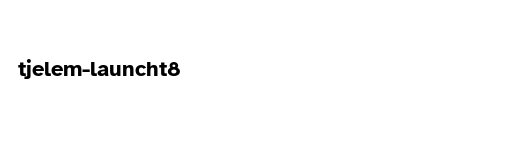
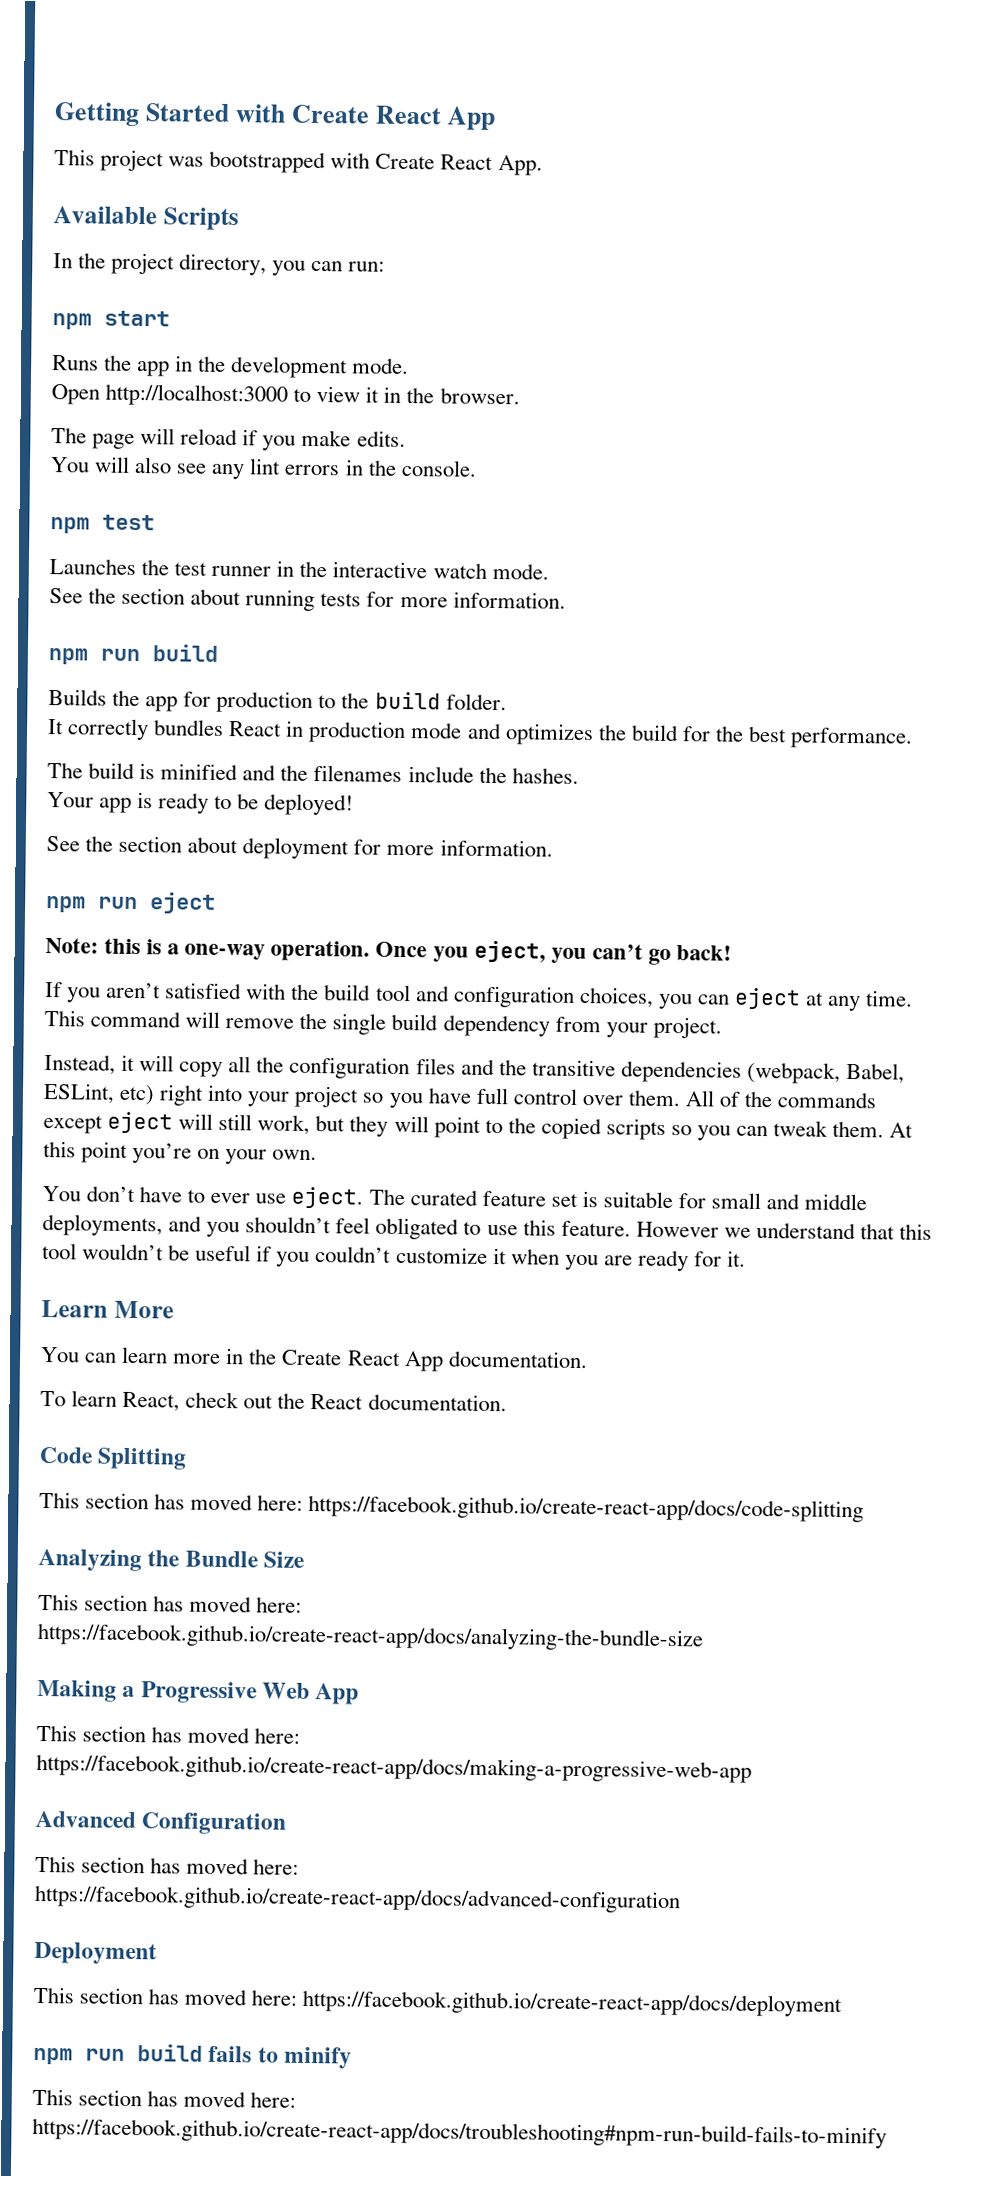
[18,59,181,79] tjelem-launcht8 -> [54,102,497,130] [54,149,543,176] [53,206,239,231] [53,252,386,276] [52,310,170,330] [52,354,410,379] [51,383,520,407] [51,427,406,451] [50,456,477,480] [50,514,155,534] [49,558,549,580] [49,587,566,612] [48,644,218,665] [48,689,507,713] [47,718,914,749] [47,762,579,784] [47,792,355,816] [46,835,553,860] [45,892,216,914] [45,938,732,965] [45,982,914,1012] [44,1010,722,1039] [44,1054,905,1084] [43,1083,878,1109] [43,1111,914,1141] [43,1140,318,1165] [42,1185,868,1211] [42,1213,933,1240] [42,1242,747,1272] [41,1299,174,1319] [40,1346,588,1372] [40,1390,507,1412] [39,1446,188,1470] [39,1491,865,1523] [38,1548,306,1572] [38,1593,303,1613] [37,1622,704,1652] [37,1679,360,1705] [36,1724,301,1744] [36,1753,752,1783] [35,1810,287,1835] [35,1855,300,1875] [34,1884,681,1914] [34,1941,157,1965] [33,1986,843,2017] [33,2044,353,2069] [32,2088,297,2108] [32,2117,887,2149] Getting Started with Create React App // This project was bootstrapped with Create React App. // Available Scripts // In the project directory, you can run: // npm start // Runs the app in the development mode. // Open http://localhost:3000 to view it in the browser. // The page will reload if you make edits. // You will also see any lint errors in the console. // npm test // Launches the test runner in the interactive watch mode. // See the section about running tests for more information. // npm run build // Builds the app for production to the build folder. // It correctly bundles React in production mode and optimizes the build for the best performance. // The build is minified and the filenames include the hashes. // Your app is ready to be deployed! // See the section about deployment for more information. // npm run eject // Note: this is a one-way operation. Once you eject, you can’t go back! // If you aren’t satisfied with the build tool and configuration choices, you can eject at any time. This command will remove the single build dependency from your project. // Instead, it will copy all the configuration files and the transitive dependencies (webpack, Babel, ESLint, etc) right into your project so you have full control over them. All of the commands except eject will still work, but they will point to the copied scripts so you can tweak them. At this point you’re on your own. // You don’t have to ever use eject. The curated feature set is suitable for small and middle deployments, and you shouldn’t feel obligated to use this feature. However we understand that this tool wouldn’t be useful if you couldn’t customize it when you are ready for it. // Learn More // You can learn more in the Create React App documentation. // To learn React, check out the React documentation. // Code Splitting // This section has moved here: https://facebook.github.io/create-react-app/docs/code-splitting // Analyzing the Bundle Size // This section has moved here: https://facebook.github.io/create-react-app/docs/analyzing-the-bundle-size // Making a Progressive Web App // This section has moved here: https://facebook.github.io/create-react-app/docs/making-a-progressive-web-app // Advanced Configuration // This section has moved here: https://facebook.github.io/create-react-app/docs/advanced-configuration // Deployment // This section has moved here: https://facebook.github.io/create-react-app/docs/deployment // npm run build fails to minify // This section has moved here: https://facebook.github.io/create-react-app/docs/troubleshooting#npm-run-build-fails-to-minify

